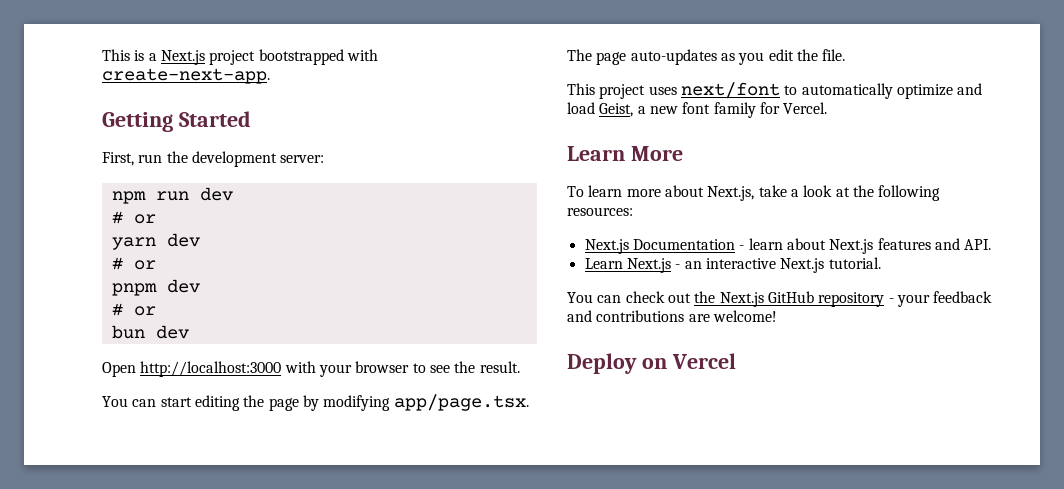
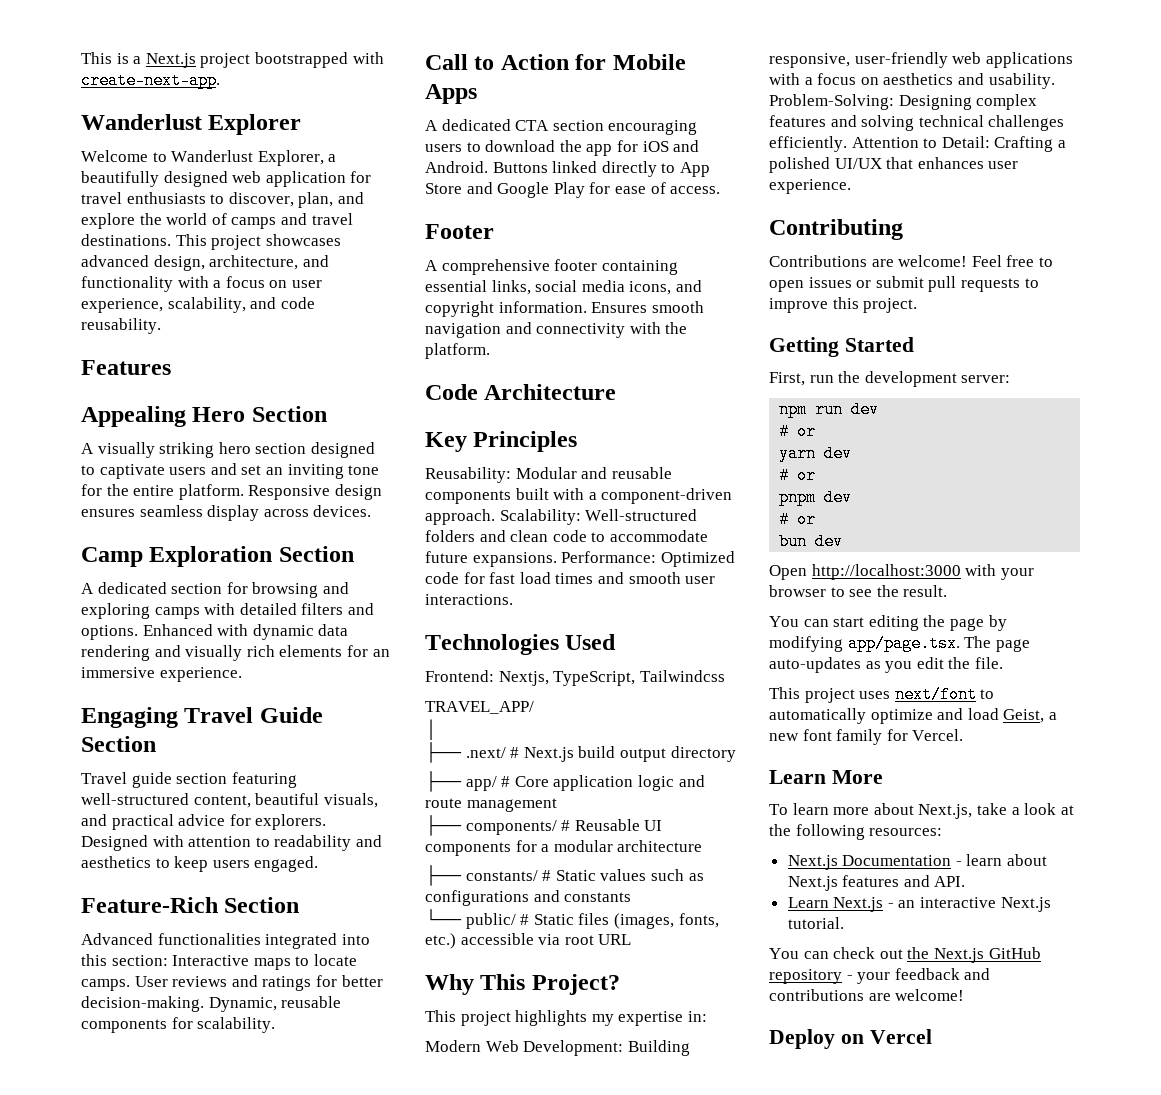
(270, 76) none -> [81,114,302,135] [81,150,337,166] [81,171,372,187] [81,192,364,208] [81,213,353,229] [81,234,341,250] [81,255,329,271] [81,276,322,292] [81,297,315,313] [81,318,161,334] [81,360,171,375] [81,406,327,427] [81,442,375,458] [81,463,380,479] [81,484,382,500] [81,505,372,521] [81,546,354,567] [81,582,349,598] [81,603,374,619] [81,624,349,640] [81,645,390,661] [81,667,242,682] [81,707,323,728] [81,736,156,752] [81,772,297,788] [81,793,378,808] [81,814,327,830] [81,835,382,851] [81,856,319,872] [81,897,300,913] [81,933,370,949] [81,954,357,970] [81,975,383,991] [81,996,342,1012] [81,1017,276,1033] [425,54,686,70] [425,84,477,104] [425,119,698,135] [425,140,700,156] [425,161,710,177] [425,182,721,198] [425,224,494,239] [425,259,678,275] [425,280,702,295] [425,301,704,317] [425,322,688,338] [425,343,490,359] [425,384,617,400] [425,431,578,452] [425,467,672,483] [425,488,733,504] [425,509,698,525] [425,530,708,542] [425,551,735,567] [425,572,716,584] [425,594,513,605] [425,634,617,655] [425,670,725,686] [425,701,534,714] [425,719,437,740] [425,742,736,763] [425,771,705,792] [425,798,557,812] [425,815,663,836] [425,840,703,856] [425,865,704,886] [425,890,632,906] [425,909,719,929] [425,933,632,949] [425,974,620,995] [425,1010,707,1026] [425,1040,690,1056] [769,52,1073,68] [769,73,1055,89] [769,94,1038,110] [769,115,1065,131] [769,136,1066,152] [769,157,1019,173] [769,179,851,194] [769,219,903,240] [769,255,1053,267] [769,276,1039,292] [769,297,918,313] // Wanderlust Explorer // Welcome to Wanderlust Explorer, a beautifully designed web application for travel enthusiasts to discover, plan, and explore the world of camps and travel destinations. This project showcases advanced design, architecture, and functionality with a focus on user experience, scalability, and code reusability. // Features // Appealing Hero Section // A visually striking hero section designed to captivate users and set an inviting tone for the entire platform. Responsive design ensures seamless display across devices. // Camp Exploration Section // A dedicated section for browsing and exploring camps with detailed filters and options. Enhanced with dynamic data rendering and visually rich elements for an immersive experience. // Engaging Travel Guide Section // Travel guide section featuring well-structured content, beautiful visuals, and practical advice for explorers. Designed with attention to readability and aesthetics to keep users engaged. // Feature-Rich Section // Advanced functionalities integrated into this section: Interactive maps to locate camps. User reviews and ratings for better decision-making. Dynamic, reusable components for scalability. // Call to Action for Mobile Apps // A dedicated CTA section encouraging users to download the app for iOS and Android. Buttons linked directly to App Store and Google Play for ease of access. // Footer // A comprehensive footer containing essential links, social media icons, and copyright information. Ensures smooth navigation and connectivity with the platform. // Code Architecture // Key Principles // Reusability: Modular and reusable components built with a component-driven approach. Scalability: Well-structured folders and clean code to accommodate future expansions. Performance: Optimized code for fast load times and smooth user interactions. // Technologies Used // Frontend: Nextjs, TypeScript, Tailwindcss // TRAVEL_APP/ // │ // ├── .next/ # Next.js build output directory // ├── app/ # Core application logic and route management // ├── components/ # Reusable UI components for a modular architecture // ├── constants/ # Static values such as configurations and constants // └── public/ # Static files (images, fonts, etc.) accessible via root URL // Why This Project? // This project highlights my expertise in: // Modern Web Development: Building responsive, user-friendly web applications with a focus on aesthetics and usability. Problem-Solving: Designing complex features and solving technical challenges efficiently. Attention to Detail: Crafting a polished UI/UX that enhances user experience. // Contributing // Contributions are welcome! Feel free to open issues or submit pull requests to improve this project.

